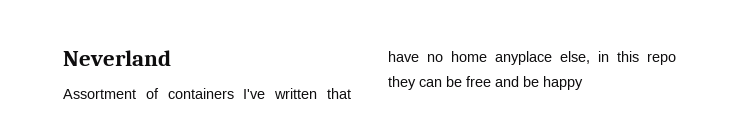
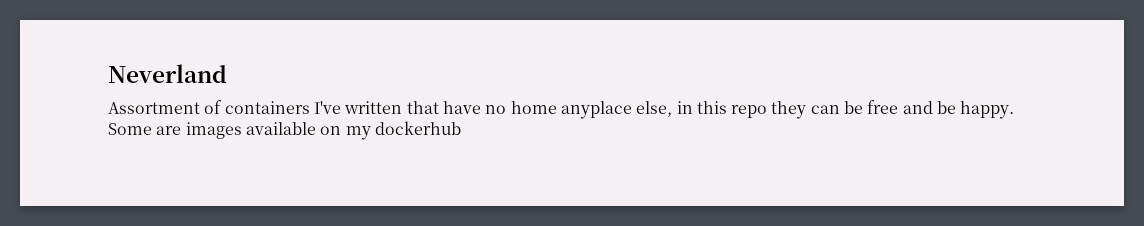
[543,76,583,90] happy -> [960,101,1015,119] [108,121,461,140] happy. Some are images available on my dockerhub

